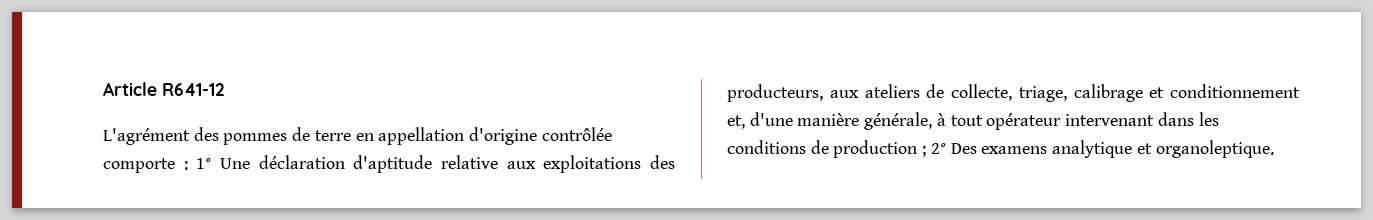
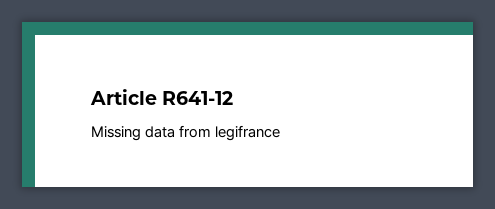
[103,127,612,145] [103,155,675,173] [727,84,1300,102] [727,112,1219,130] [727,140,1274,158] L'agrément des pommes de terre en appellation d'origine contrôlée comporte : 1° Une déclaration d'aptitude relative aux exploitations des producteurs, aux ateliers de collecte, triage, calibrage et conditionnement et, d'une manière générale, à tout opérateur intervenant dans les conditions de production ; 2° Des examens analytique et organoleptique. -> [91,125,281,141] Missing data from legifrance

